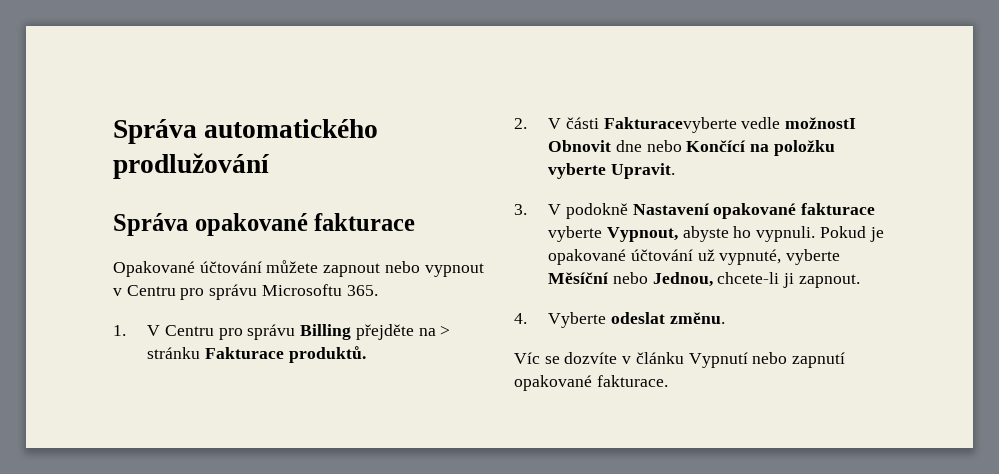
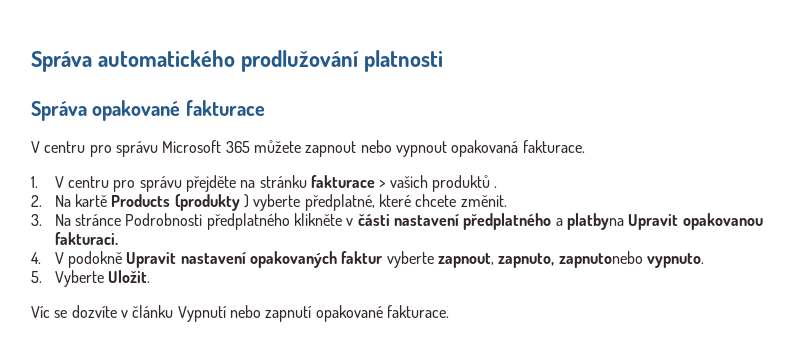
(269, 166) none -> [363,50,443,72] platnosti
[113,260,484,277] [113,284,378,300] Opakované účtování můžete zapnout nebo vypnout v Centru pro správu Microsoftu 365. -> [31,140,585,157] V centru pro správu Microsoft 365 můžete zapnout nebo vypnout opakovaná fakturace.
[164,324,352,340] Centru pro správu Billing -> [68,176,182,192] centru pro správu
[440,325,451,336] [147,346,366,363] [514,117,857,133] [548,140,835,156] [548,163,675,179] [514,203,876,219] [548,226,884,242] [548,249,841,265] [548,272,860,288] [514,312,725,328] > stránku Fakturace produktů. // 2. V části Fakturacevyberte vedle možnostI Obnovit dne nebo Končící na položku vyberte Upravit. // 3. V podokně Nastavení opakované fakturace vyberte Vypnout, abyste ho vypnuli. Pokud je opakované účtování už vypnuté, vyberte Měsíční nebo Jednou, chcete-li ji zapnout. // 4. Vyberte odeslat změnu. -> [259,175,498,192] [31,194,507,211] [31,213,763,230] [54,232,118,245] [31,251,704,268] [31,270,151,287] stránku fakturace > vašich produktů . // 2. Na kartě Products (produkty ) vyberte předplatné, které chcete změnit. // 3. Na stránce Podrobnosti předplatného klikněte v části nastavení předplatného a platbyna Upravit opakovanou fakturaci. // 4. V podokně Upravit nastavení opakovaných faktur vyberte zapnout, zapnuto, zapnutonebo vypnuto. // 5. Vyberte Uložit.

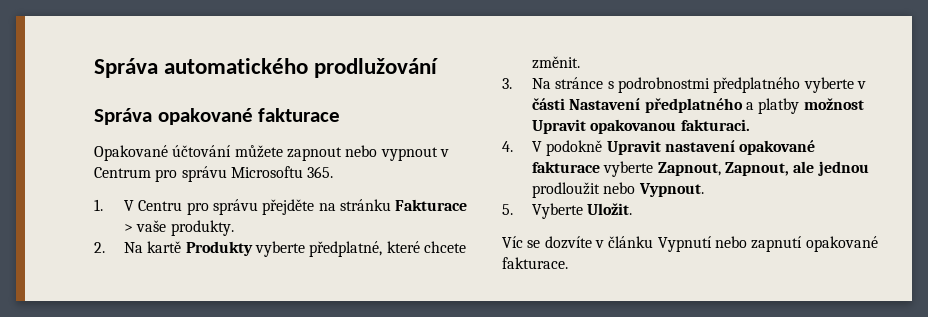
[363,50,443,72] platnosti -> (439, 68) none
[31,140,585,157] V centru pro správu Microsoft 365 můžete zapnout nebo vypnout opakovaná fakturace. -> [94,145,449,161] [94,166,334,182] Opakované účtování můžete zapnout nebo vypnout v Centrum pro správu Microsoftu 365.
[68,176,110,188] centru -> [138,200,183,211] Centru
[310,175,498,192] fakturace > vašich produktů . -> [395,199,468,211] [123,220,234,236] Fakturace > vaše produkty.
[111,194,250,211] Products (produkty ) -> [185,241,253,256] Produkty
[125,213,343,230] Podrobnosti předplatného klikněte -> [607,77,854,93] s podrobnostmi předplatného vyberte
[393,214,459,226] nastavení -> [569,98,641,110] Nastavení
[566,213,624,230] platbyna -> [758,98,864,114] platby možnost
[250,251,704,268] opakovaných faktur vyberte zapnout, zapnuto, zapnutonebo vypnuto. -> [739,140,816,155] [531,161,869,177] [531,182,704,198] opakované fakturace vyberte Zapnout, Zapnout, ale jednou prodloužit nebo Vypnout.

